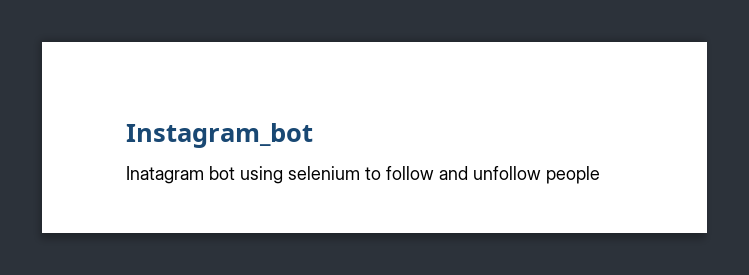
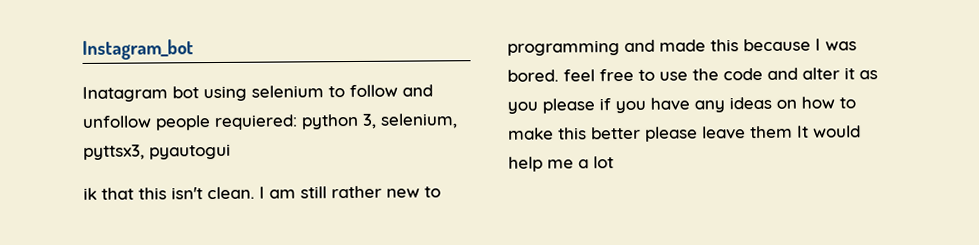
(600, 175) none -> [214,113,458,131] [83,143,231,160] [83,185,441,200] [507,38,857,56] [507,67,878,82] [507,96,856,114] [508,125,861,142] [508,156,614,172] requiered: python 3, selenium, pyttsx3, pyautogui // ik that this isn't clean. I am still rather new to programming and made this because I was bored. feel free to use the code and alter it as you please if you have any ideas on how to make this better please leave them It would help me a lot

